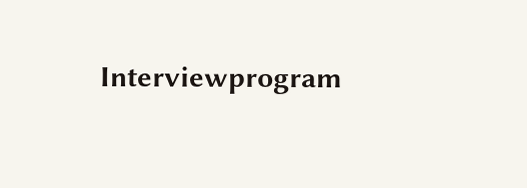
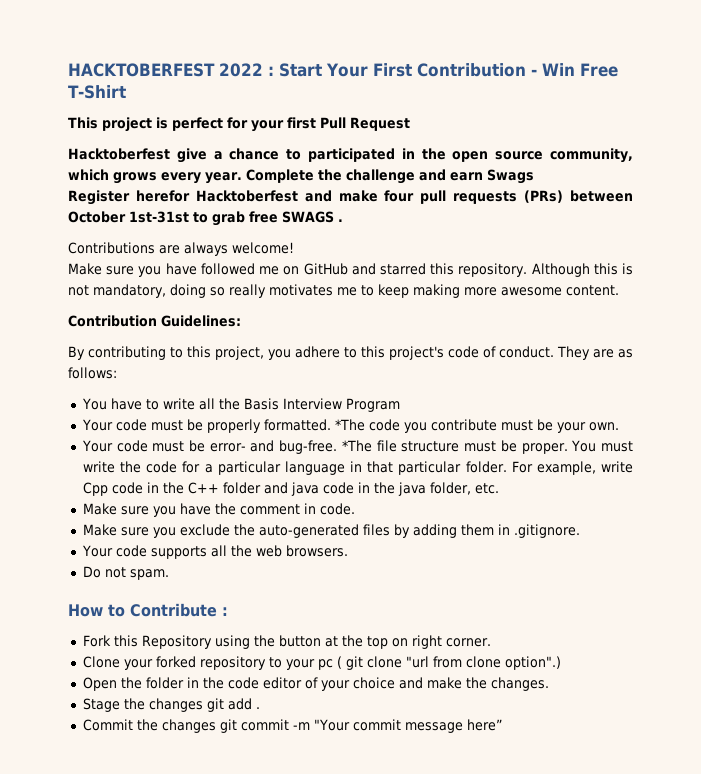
[100,66,343,95] Interviewprogram -> [68,63,618,77] [68,85,126,99] [68,117,410,132] [68,148,634,163] [68,169,534,184] [68,190,634,205] [68,211,343,226] [68,242,294,256] [68,263,633,277] [68,284,619,298] [68,315,241,327] [68,346,633,360] [68,367,117,379] [81,398,400,412] [81,419,619,433] [81,440,633,454] [82,461,634,475] [82,482,499,496] [82,503,355,517] [82,524,580,538] [81,545,348,559] [82,566,169,580] [68,603,228,617] [82,635,491,649] [82,656,561,670] [82,677,549,691] [82,698,260,712] [82,719,503,733] HACKTOBERFEST 2022 : Start Your First Contribution - Win Free T-Shirt // This project is perfect for your first Pull Request // Hacktoberfest give a chance to participated in the open source community, which grows every year. Complete the challenge and earn Swags // Register herefor Hacktoberfest and make four pull requests (PRs) between October 1st-31st to grab free SWAGS . // Contributions are always welcome! // Make sure you have followed me on GitHub and starred this repository. Although this is not mandatory, doing so really motivates me to keep making more awesome content. // Contribution Guidelines: // By contributing to this project, you adhere to this project's code of conduct. They are as follows: // You have to write all the Basis Interview Program // Your code must be properly formatted. *The code you contribute must be your own. // Your code must be error- and bug-free. *The file structure must be proper. You must write the code for a particular language in that particular folder. For example, write Cpp code in the C++ folder and java code in the java folder, etc. // Make sure you have the comment in code. // Make sure you exclude the auto-generated files by adding them in .gitignore. // Your code supports all the web browsers. // Do not spam. // How to Contribute : // Fork this Repository using the button at the top on right corner. // Clone your forked repository to your pc ( git clone "url from clone option".) // Open the folder in the code editor of your choice and make the changes. // Stage the changes git add . // Commit the changes git commit -m "Your commit message here”

